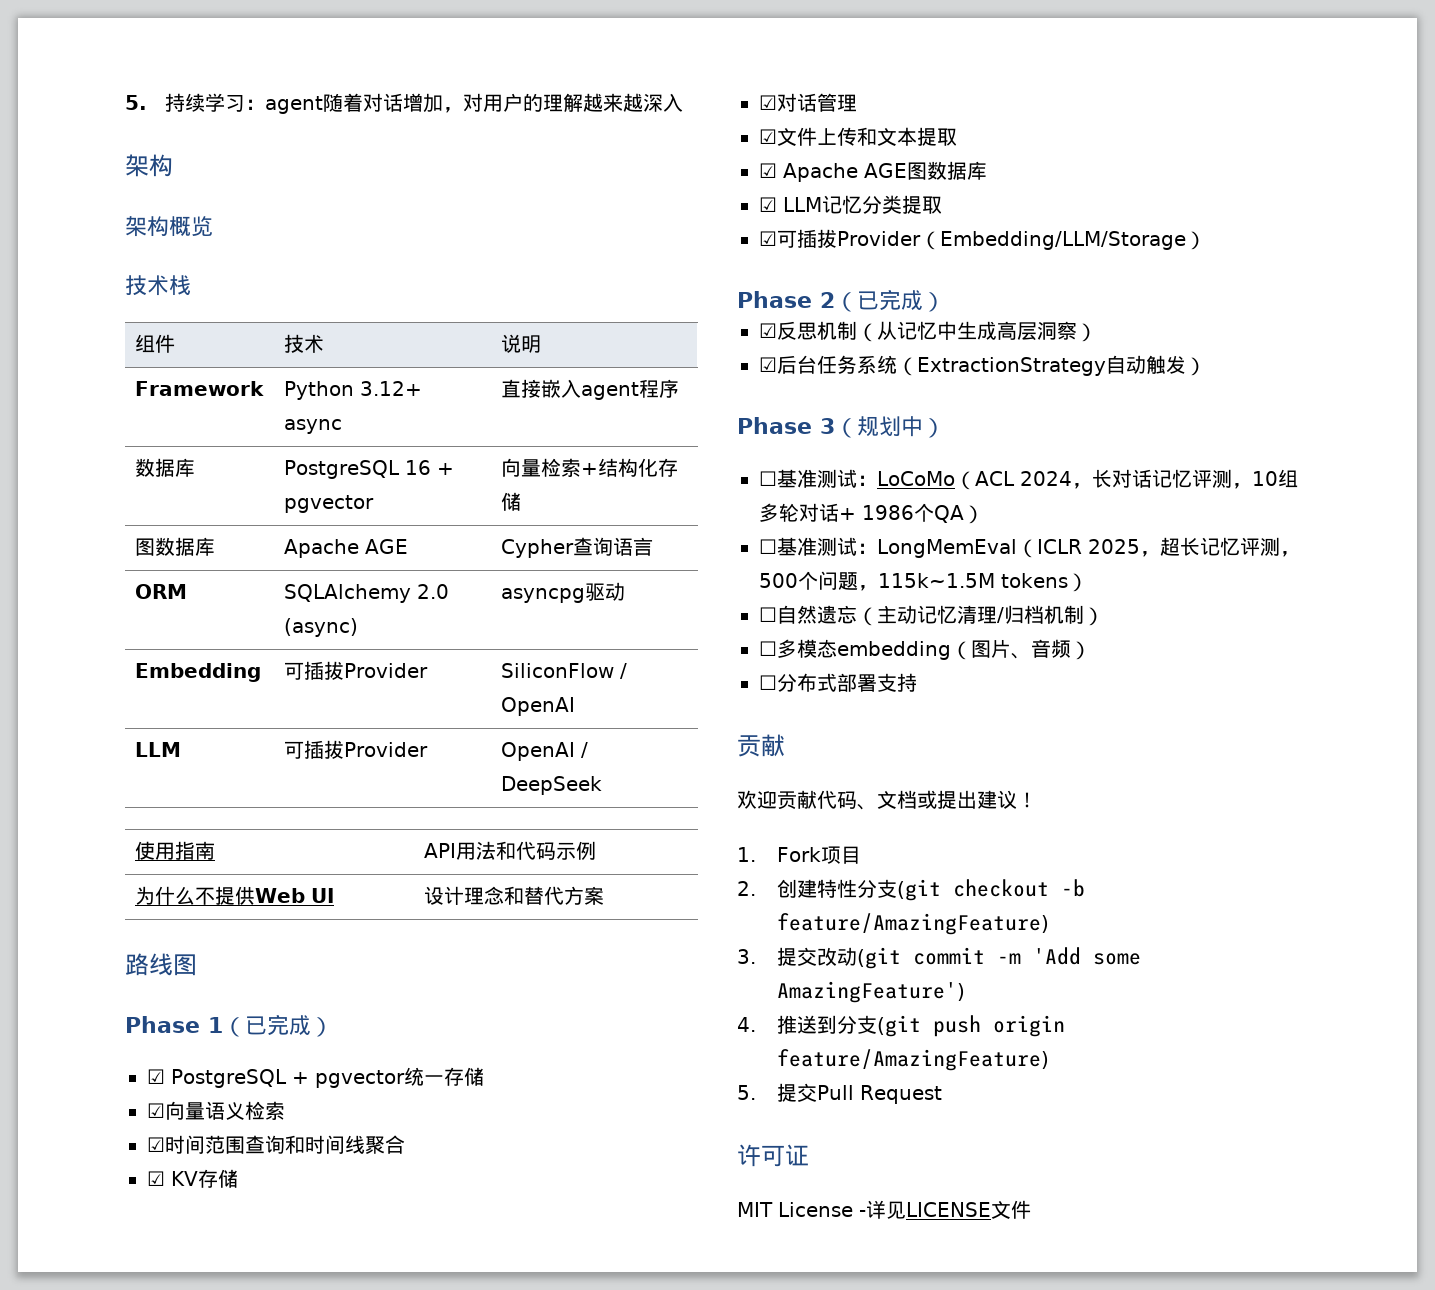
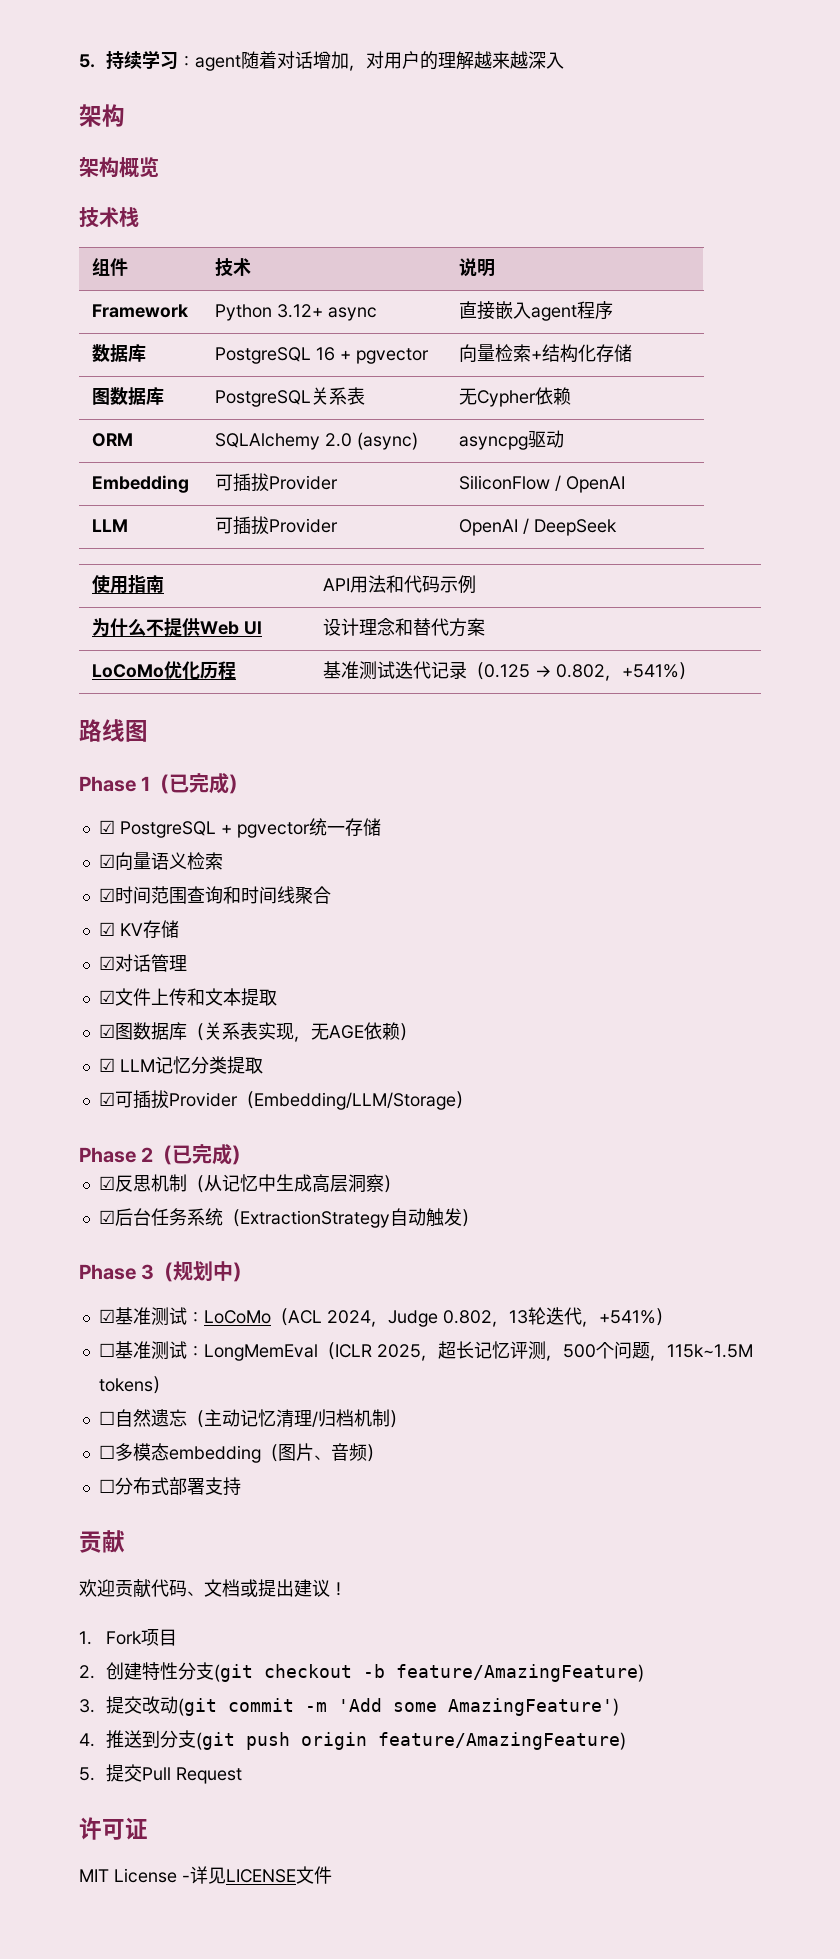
[284,539,409,558] [501,537,654,558] Apache AGE | Cypher查询语言 -> [214,387,365,407] [458,387,571,407] PostgreSQL关系表 | 无Cypher依赖
(605, 895) none -> [91,661,236,680] [322,661,696,681] // LoCoMo优化历程 | 基准测试迭代记录（0.125 → 0.802，+541%）
[783,161,987,182] Apache AGE图数据库 -> [114,1022,417,1042] 图数据库（关系表实现，无AGE依赖）
[759,471,777,486] ☐ -> [98,1309,115,1323] ☑
[1092,469,1298,489] [759,503,964,523] 长对话记忆评测，10组多轮对话+ 1986个QA -> [387,1307,656,1327] Judge 0.802，13轮迭代，+541%

